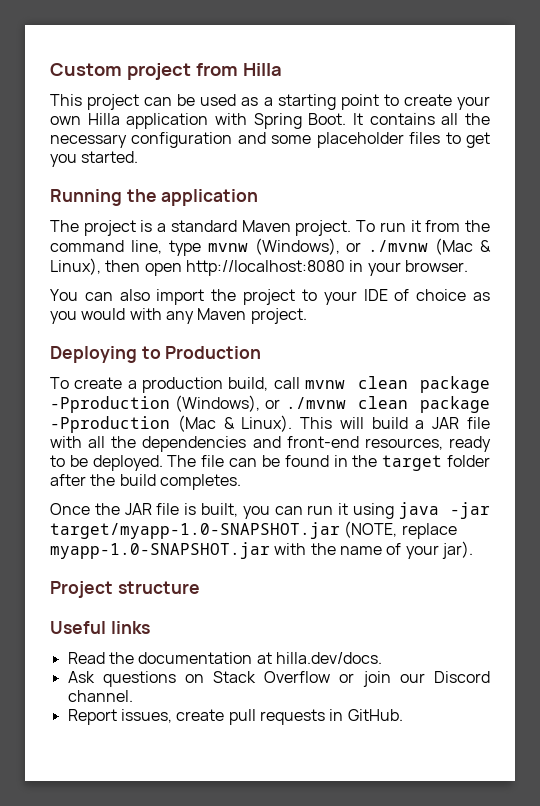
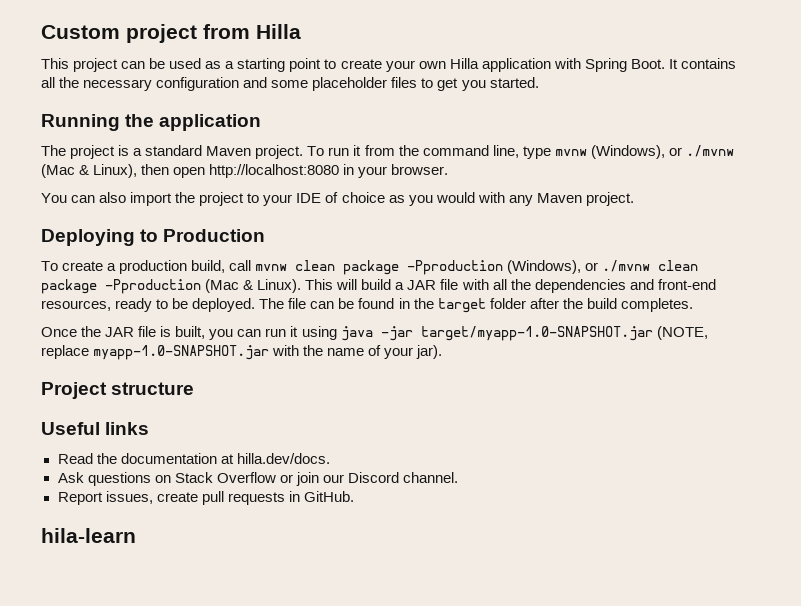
(403, 715) none -> [41,528,136,543] // hila-learn

